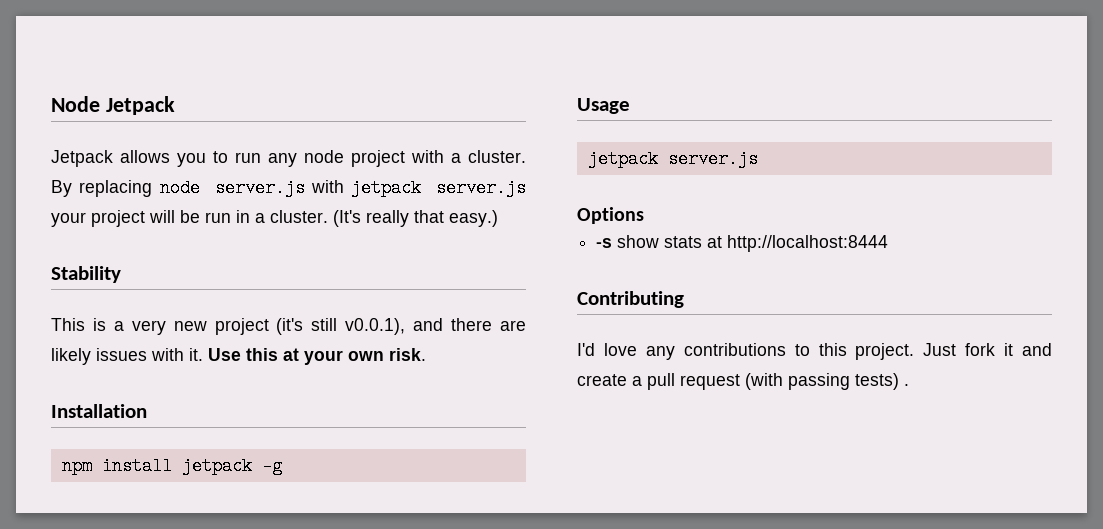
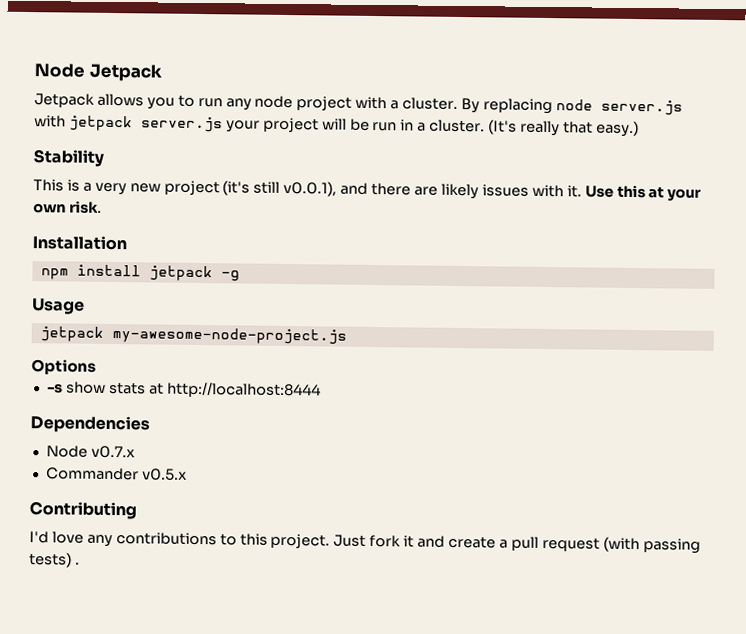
[667,150,758,168] server.js -> [111,326,347,345] my-awesome-node-project.js
(889, 243) none -> [30,415,150,434] [45,445,135,459] [45,467,187,481] // Dependencies // Node v0.7.x // Commander v0.5.x

